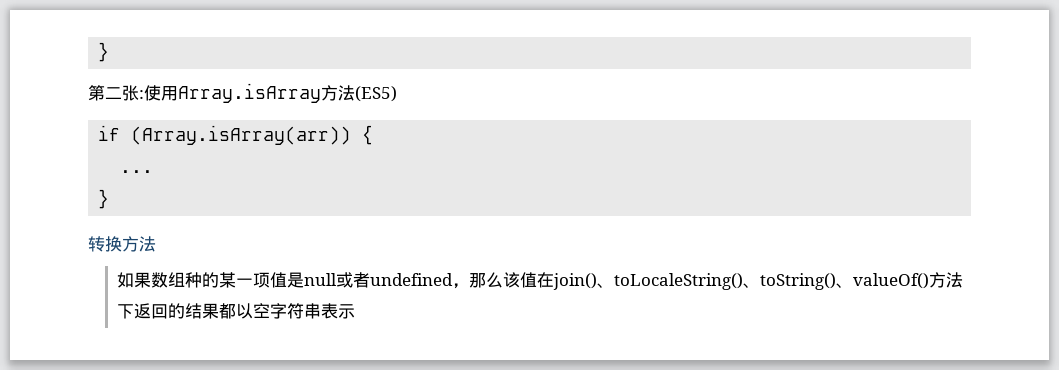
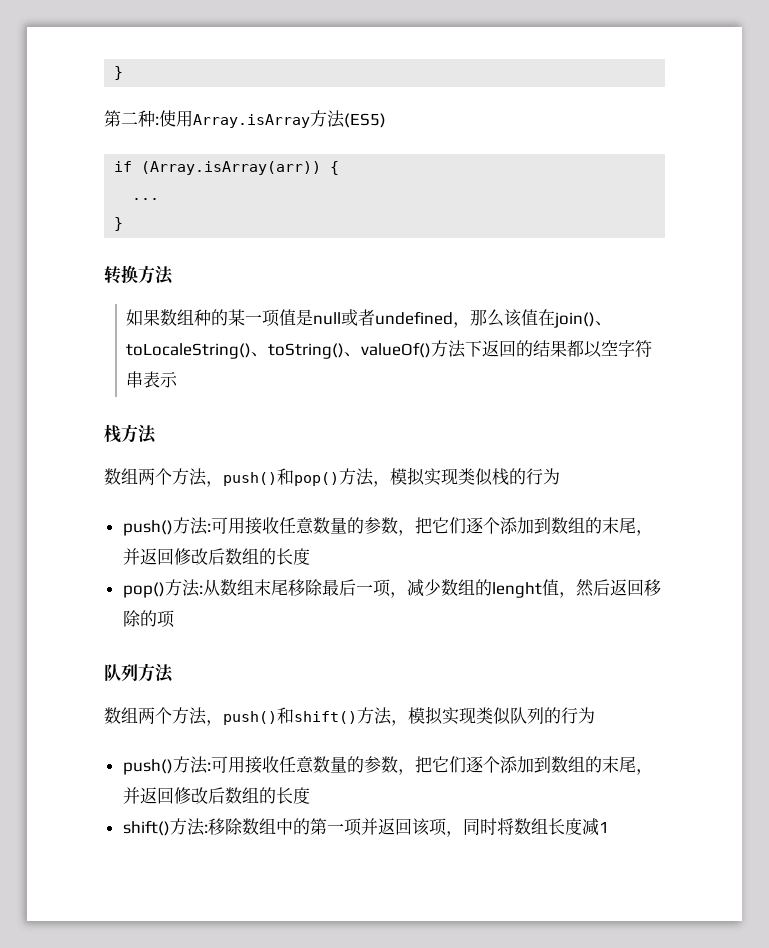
[122,85,139,101] 张 -> [138,110,155,127] 种
(355, 311) none -> [104,424,157,444] [104,467,560,487] [122,517,653,536] [122,548,310,565] [122,579,661,598] [122,610,175,628] [104,663,174,683] [104,706,595,726] [122,756,653,775] [122,787,310,804] [122,818,609,837] // 栈方法 // 数组两个方法，push()和pop()方法，模拟实现类似栈的行为 // push()方法:可用接收任意数量的参数，把它们逐个添加到数组的末尾，并返回修改后数组的长度 // pop()方法:从数组末尾移除最后一项，减少数组的lenght值，然后返回移除的项 // 队列方法 // 数组两个方法，push()和shift()方法，模拟实现类似队列的行为 // push()方法:可用接收任意数量的参数，把它们逐个添加到数组的末尾，并返回修改后数组的长度 // shift()方法:移除数组中的第一项并返回该项，同时将数组长度减1

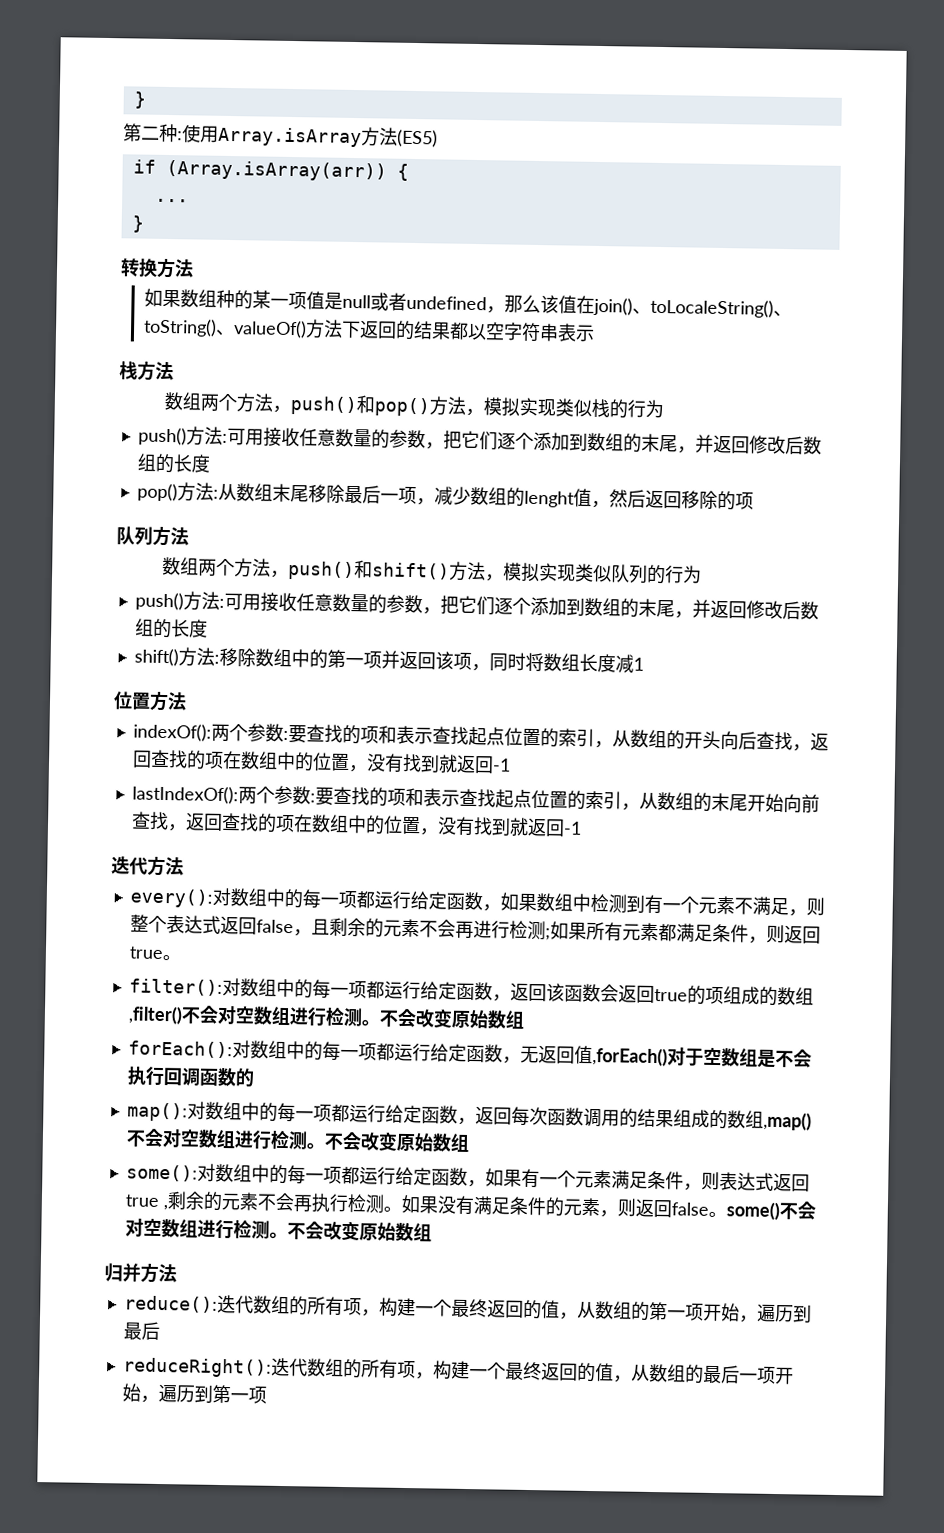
(609, 827) none -> [113,690,187,712] [132,723,829,752] [131,749,511,774] [131,785,820,813] [130,811,582,837] [111,855,184,877] [129,887,825,917] [129,914,821,944] [128,946,181,961] [128,977,814,1006] [127,1005,525,1029] [127,1040,812,1068] [126,1066,255,1088] [126,1101,812,1131] [125,1128,470,1152] [125,1163,810,1192] [124,1191,816,1221] [124,1218,432,1242] [104,1262,177,1283] [123,1294,812,1323] [122,1321,160,1341] [122,1357,794,1385] [121,1383,267,1404] // 位置方法 // indexOf():两个参数:要查找的项和表示查找起点位置的索引，从数组的开头向后查找，返回查找的项在数组中的位置，没有找到就返回-1 // lastIndexOf():两个参数:要查找的项和表示查找起点位置的索引，从数组的末尾开始向前查找，返回查找的项在数组中的位置，没有找到就返回-1 // 迭代方法 // every():对数组中的每一项都运行给定函数，如果数组中检测到有一个元素不满足，则整个表达式返回false，且剩余的元素不会再进行检测;如果所有元素都满足条件，则返回true。 // filter():对数组中的每一项都运行给定函数，返回该函数会返回true的项组成的数组,filter()不会对空数组进行检测。不会改变原始数组 // forEach():对数组中的每一项都运行给定函数，无返回值,forEach()对于空数组是不会执行回调函数的 // map():对数组中的每一项都运行给定函数，返回每次函数调用的结果组成的数组,map()不会对空数组进行检测。不会改变原始数组 // some():对数组中的每一项都运行给定函数，如果有一个元素满足条件，则表达式返回true ,剩余的元素不会再执行检测。如果没有满足条件的元素，则返回false。some()不会对空数组进行检测。不会改变原始数组 // 归并方法 // reduce():迭代数组的所有项，构建一个最终返回的值，从数组的第一项开始，遍历到最后 // reduceRight():迭代数组的所有项，构建一个最终返回的值，从数组的最后一项开始，遍历到第一项

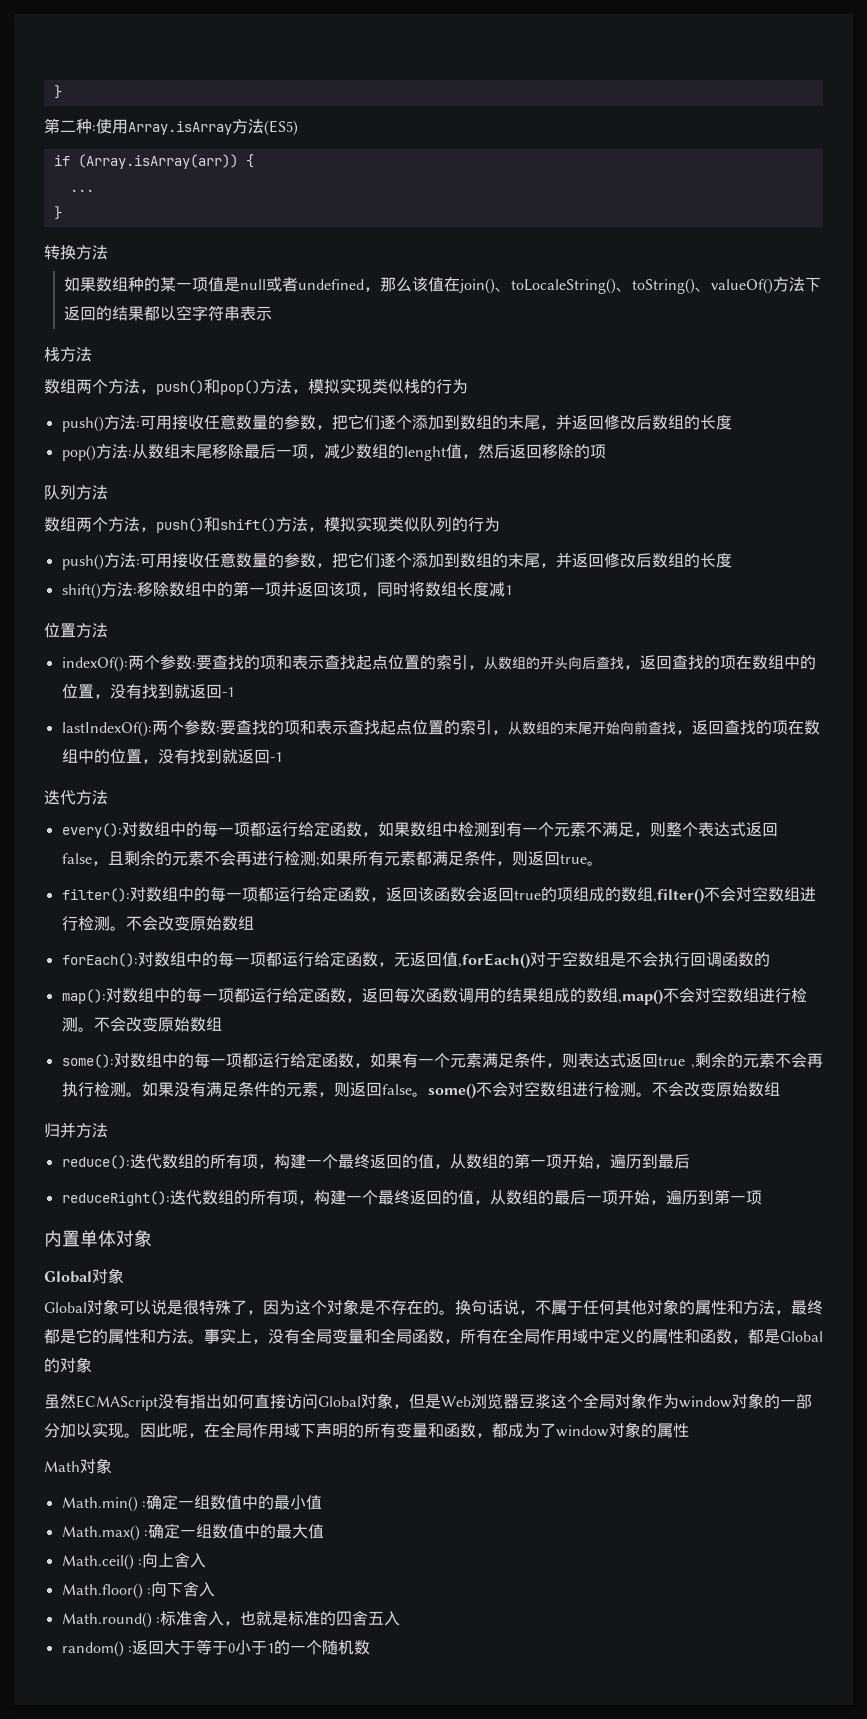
(267, 1395) none -> [44,1230,152,1247] [44,1268,124,1284] [44,1299,823,1315] [44,1328,823,1344] [44,1357,92,1373] [44,1393,812,1411] [44,1422,689,1438] [44,1458,112,1474] [61,1494,322,1512] [61,1523,324,1541] [61,1552,206,1570] [61,1581,215,1599] [61,1610,400,1628] [61,1639,370,1657] // 内置单体对象 // Global对象 // Global对象可以说是很特殊了，因为这个对象是不存在的。换句话说，不属于任何其他对象的属性和方法，最终都是它的属性和方法。事实上，没有全局变量和全局函数，所有在全局作用域中定义的属性和函数，都是Global的对象 // 虽然ECMAScript没有指出如何直接访问Global对象，但是Web浏览器豆浆这个全局对象作为window对象的一部分加以实现。因此呢，在全局作用域下声明的所有变量和函数，都成为了window对象的属性 // Math对象 // Math.min() :确定一组数值中的最小值 // Math.max() :确定一组数值中的最大值 // Math.ceil() :向上舍入 // Math.floor() :向下舍入 // Math.round() :标准舍入，也就是标准的四舍五入 // random() :返回大于等于0小于1的一个随机数

